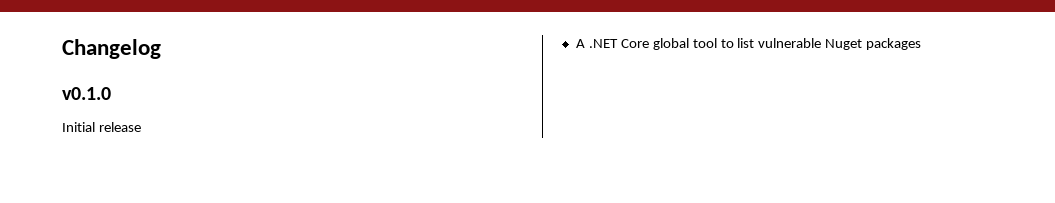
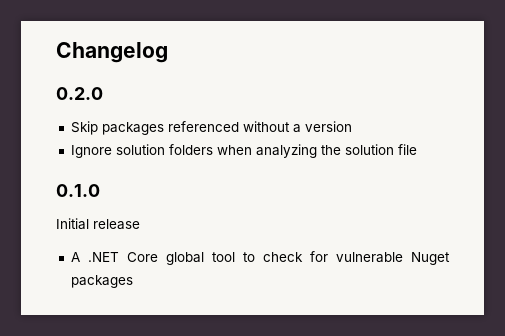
[62,87,111,100] v0.1.0 -> [56,87,103,100] [70,121,352,135] [70,144,417,158] [56,184,100,197] 0.2.0 // Skip packages referenced without a version // Ignore solution folders when analyzing the solution file // 0.1.0
[737,38,755,48] list -> [262,251,328,262] check for

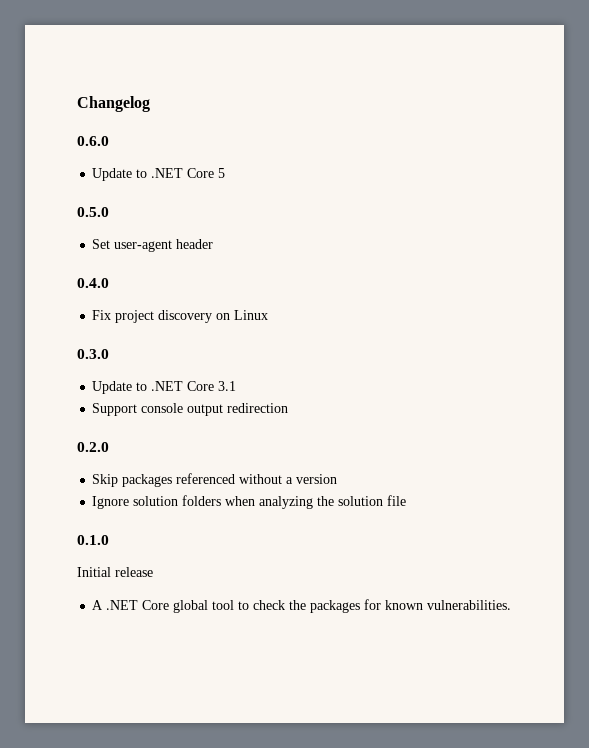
(168, 52) none -> [77,136,109,146] [92,168,226,181] [77,207,109,217] [92,239,214,252] [77,278,109,288] [92,310,269,323] [77,349,109,359] [92,381,237,394] [92,403,289,416] // 0.6.0 // Update to .NET Core 5 // 0.5.0 // Set user-agent header // 0.4.0 // Fix project discovery on Linux // 0.3.0 // Update to .NET Core 3.1 // Support console output redirection
[309,251,450,265] [70,275,133,288] for vulnerable Nuget packages -> [289,599,512,613] the packages for known vulnerabilities.

